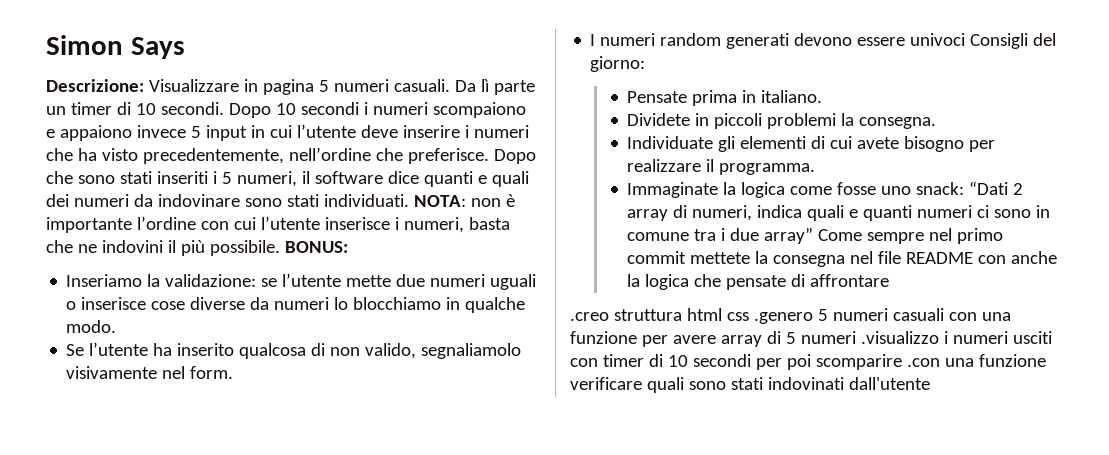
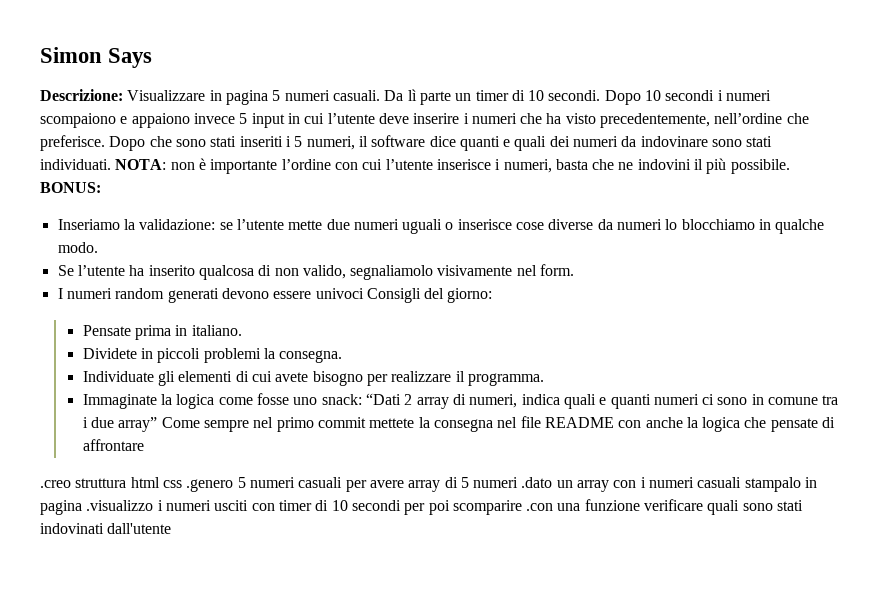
[948,312,1011,321] [570,331,637,344] con una funzione -> (343, 482) none
(856, 337) none -> [521,477,818,492] [40,500,82,515] .dato un array con i numeri casuali stampalo in pagina

